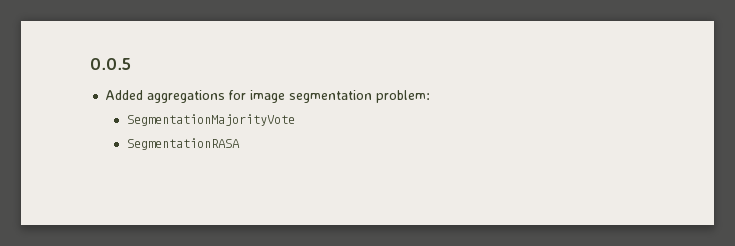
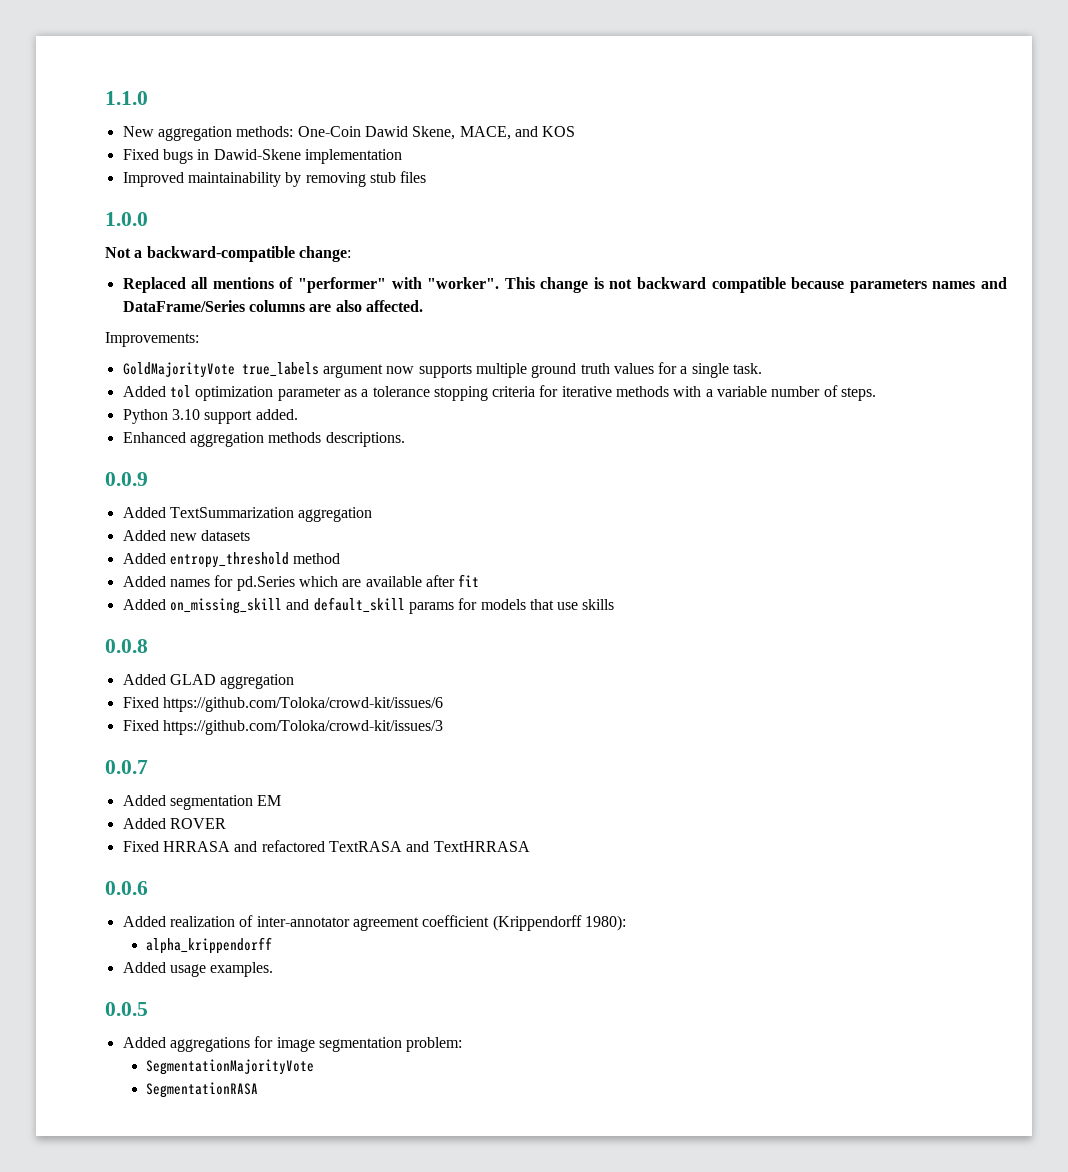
(90, 64) none -> [105,91,148,105] [122,126,576,141] [122,149,402,164] [122,171,427,187] [105,212,148,226] [105,246,351,262] [122,277,1007,293] [122,300,423,312] [105,332,199,347] [122,362,763,378] [122,385,877,401] [122,409,298,424] [122,432,405,447] [105,472,148,486] [122,507,373,522] [122,530,251,541] [122,552,341,568] [122,574,480,591] [122,597,615,614] [105,639,148,653] [122,674,295,689] [122,697,443,712] [122,720,443,735] [105,760,148,774] [122,795,282,810] [122,818,226,829] [122,840,530,852] [105,881,148,895] [122,915,626,931] [146,937,273,954] [122,962,274,977] 1.1.0 // New aggregation methods: One-Coin Dawid Skene, MACE, and KOS // Fixed bugs in Dawid-Skene implementation // Improved maintainability by removing stub files // 1.0.0 // Not a backward-compatible change: // Replaced all mentions of "performer" with "worker". This change is not backward compatible because parameters names and DataFrame/Series columns are also affected. // Improvements: // GoldMajorityVote true_labels argument now supports multiple ground truth values for a single task. // Added tol optimization parameter as a tolerance stopping criteria for iterative methods with a variable number of steps. // Python 3.10 support added. // Enhanced aggregation methods descriptions. // 0.0.9 // Added TextSummarization aggregation // Added new datasets // Added entropy_threshold method // Added names for pd.Series which are available after fit // Added on_missing_skill and default_skill params for models that use skills // 0.0.8 // Added GLAD aggregation // Fixed https://github.com/Toloka/crowd-kit/issues/6 // Fixed https://github.com/Toloka/crowd-kit/issues/3 // 0.0.7 // Added segmentation EM // Added ROVER // Fixed HRRASA and refactored TextRASA and TextHRRASA // 0.0.6 // Added realization of inter-annotator agreement coefficient (Krippendorff 1980): // alpha_krippendorff // Added usage examples. //

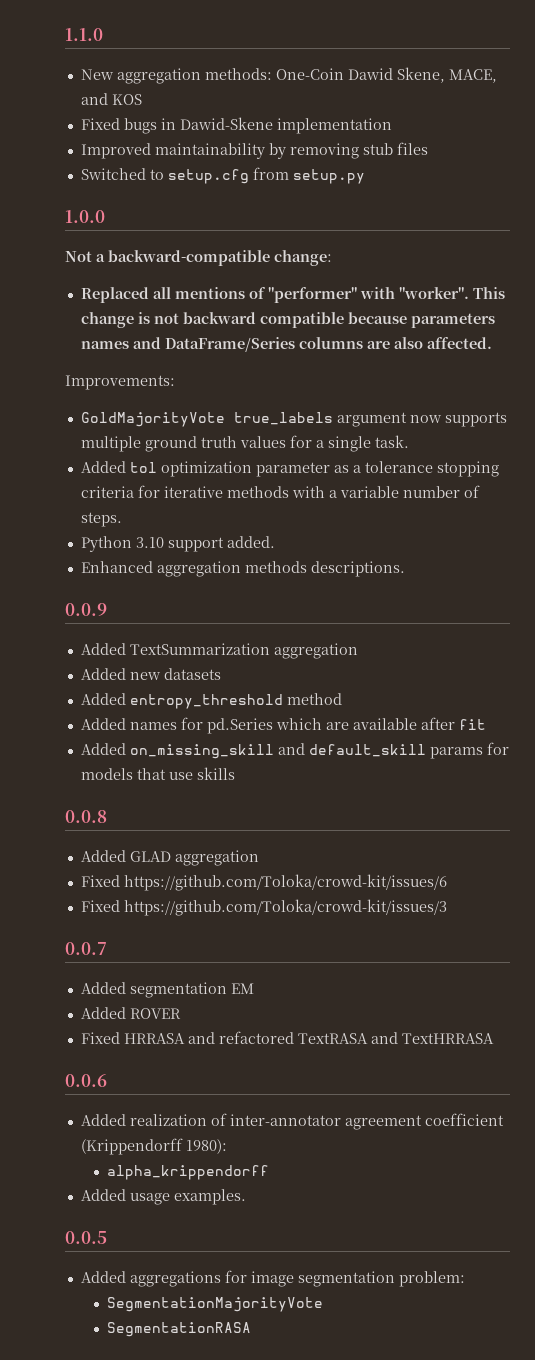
(427, 177) none -> [80,167,365,184] // Switched to setup.cfg from setup.py

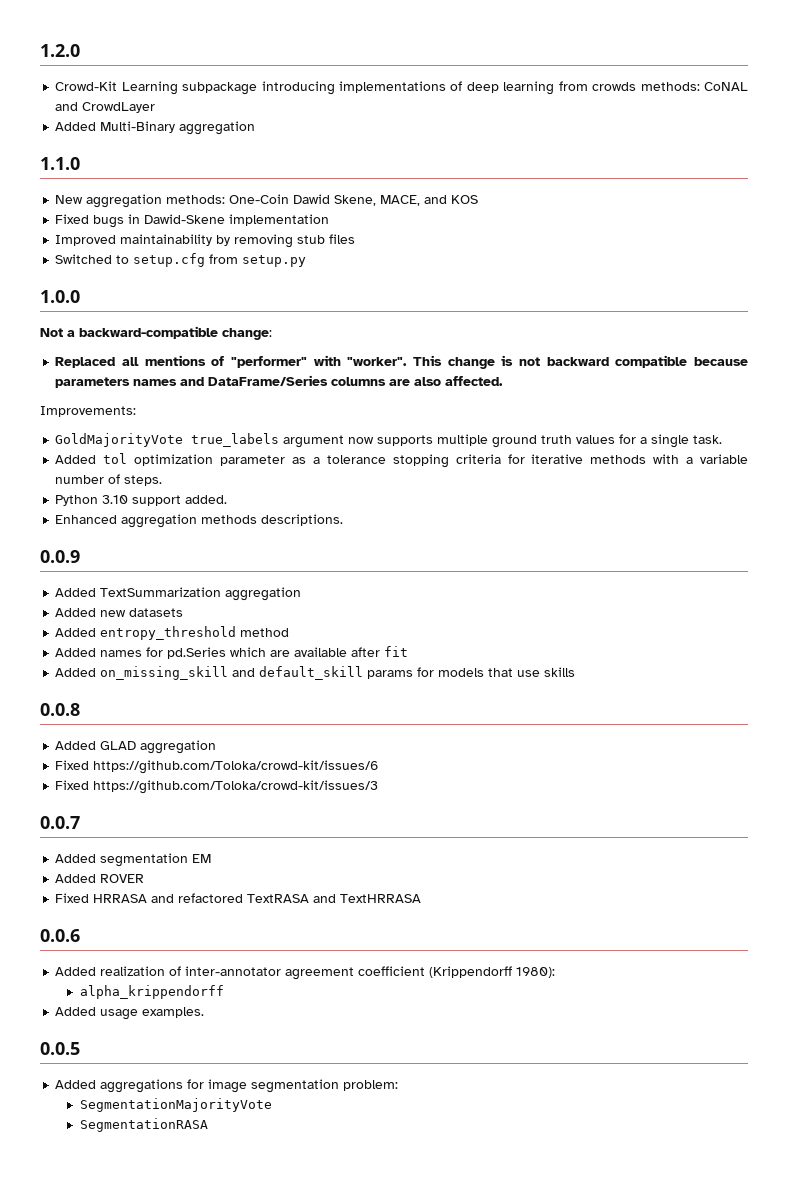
(65, 34) none -> [40,44,80,57] [55,81,748,95] [55,102,156,113] [55,121,256,135] 1.2.0 // Crowd-Kit Learning subpackage introducing implementations of deep learning from crowds methods: CoNAL and CrowdLayer // Added Multi-Binary aggregation //

